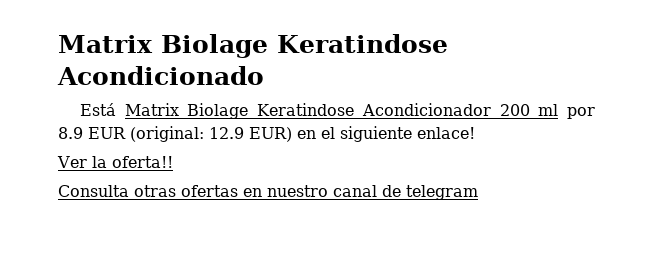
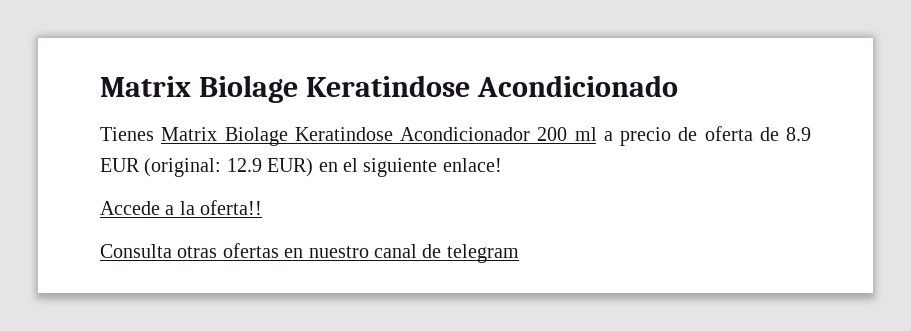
[80,103,117,116] Está -> [100,127,154,141] Tienes
[567,107,596,119] por -> [603,126,779,146] a precio de oferta de
[57,156,87,168] Ver -> [100,201,175,215] Accede a

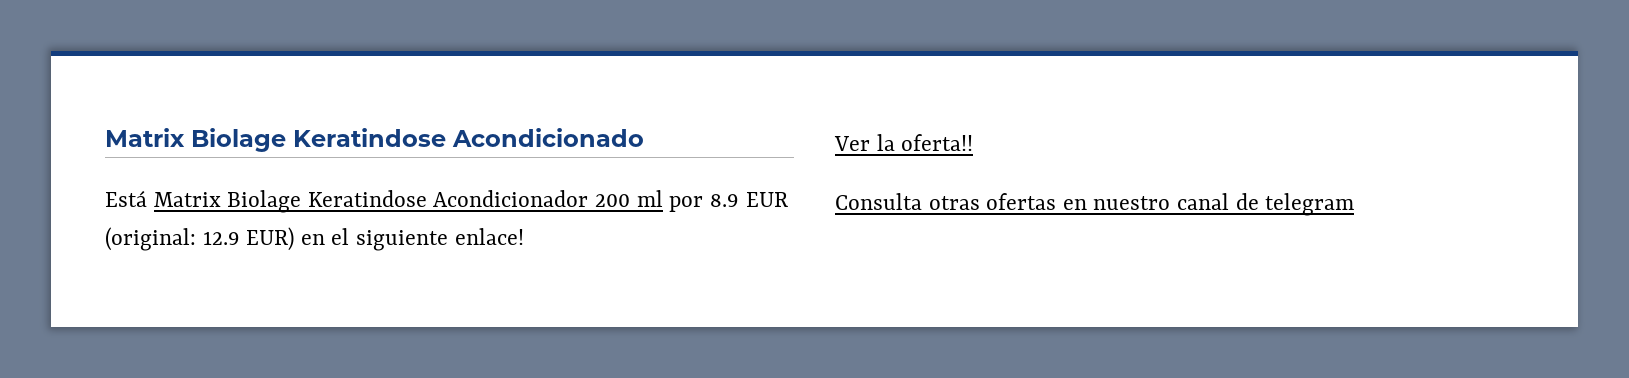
[100,127,154,141] Tienes -> [105,190,147,207] Está
[603,126,779,146] a precio de oferta de -> [669,196,704,212] por
[100,201,175,215] Accede a -> [834,136,870,151] Ver

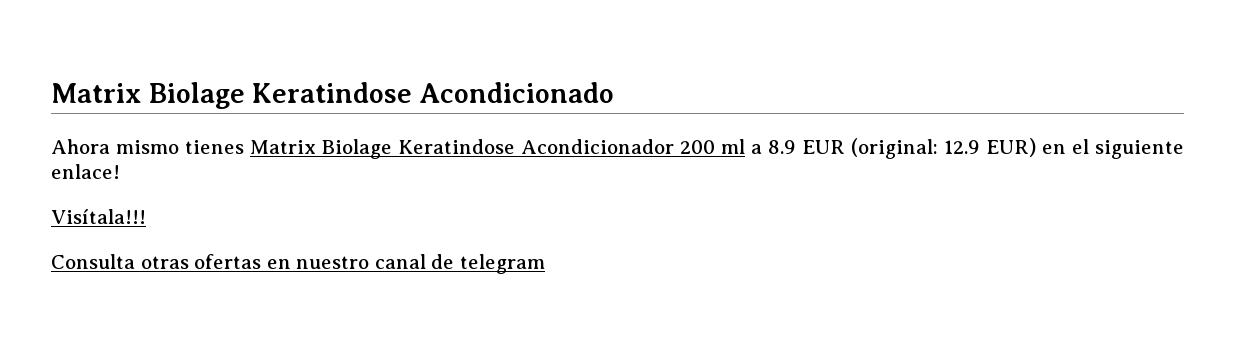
[105,190,147,207] Está -> [51,139,244,154] Ahora mismo tienes
[669,196,704,212] por -> [751,144,762,154] a
[834,134,974,151] Ver la oferta!! -> [51,209,146,224] Visítala!!!

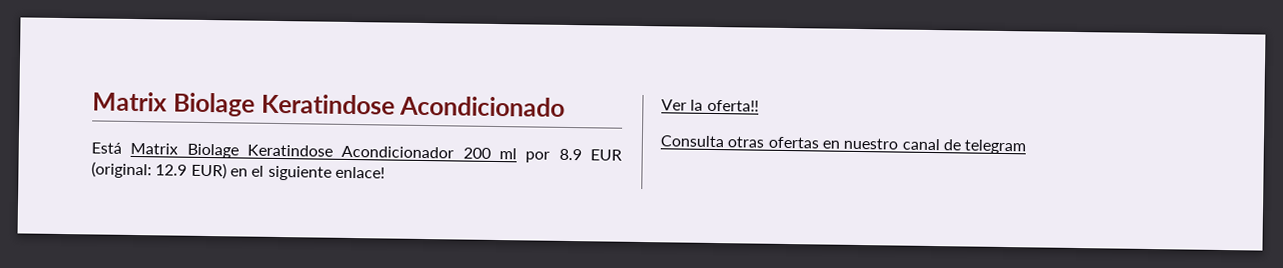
[51,139,244,154] Ahora mismo tienes -> [91,142,122,154] Está
[751,144,762,154] a -> [525,151,551,163] por
[51,209,146,224] Visítala!!! -> [661,99,759,112] Ver la oferta!!

